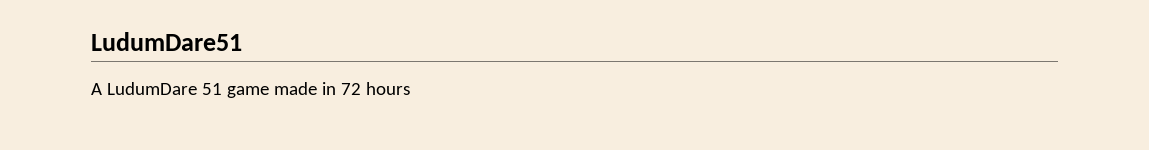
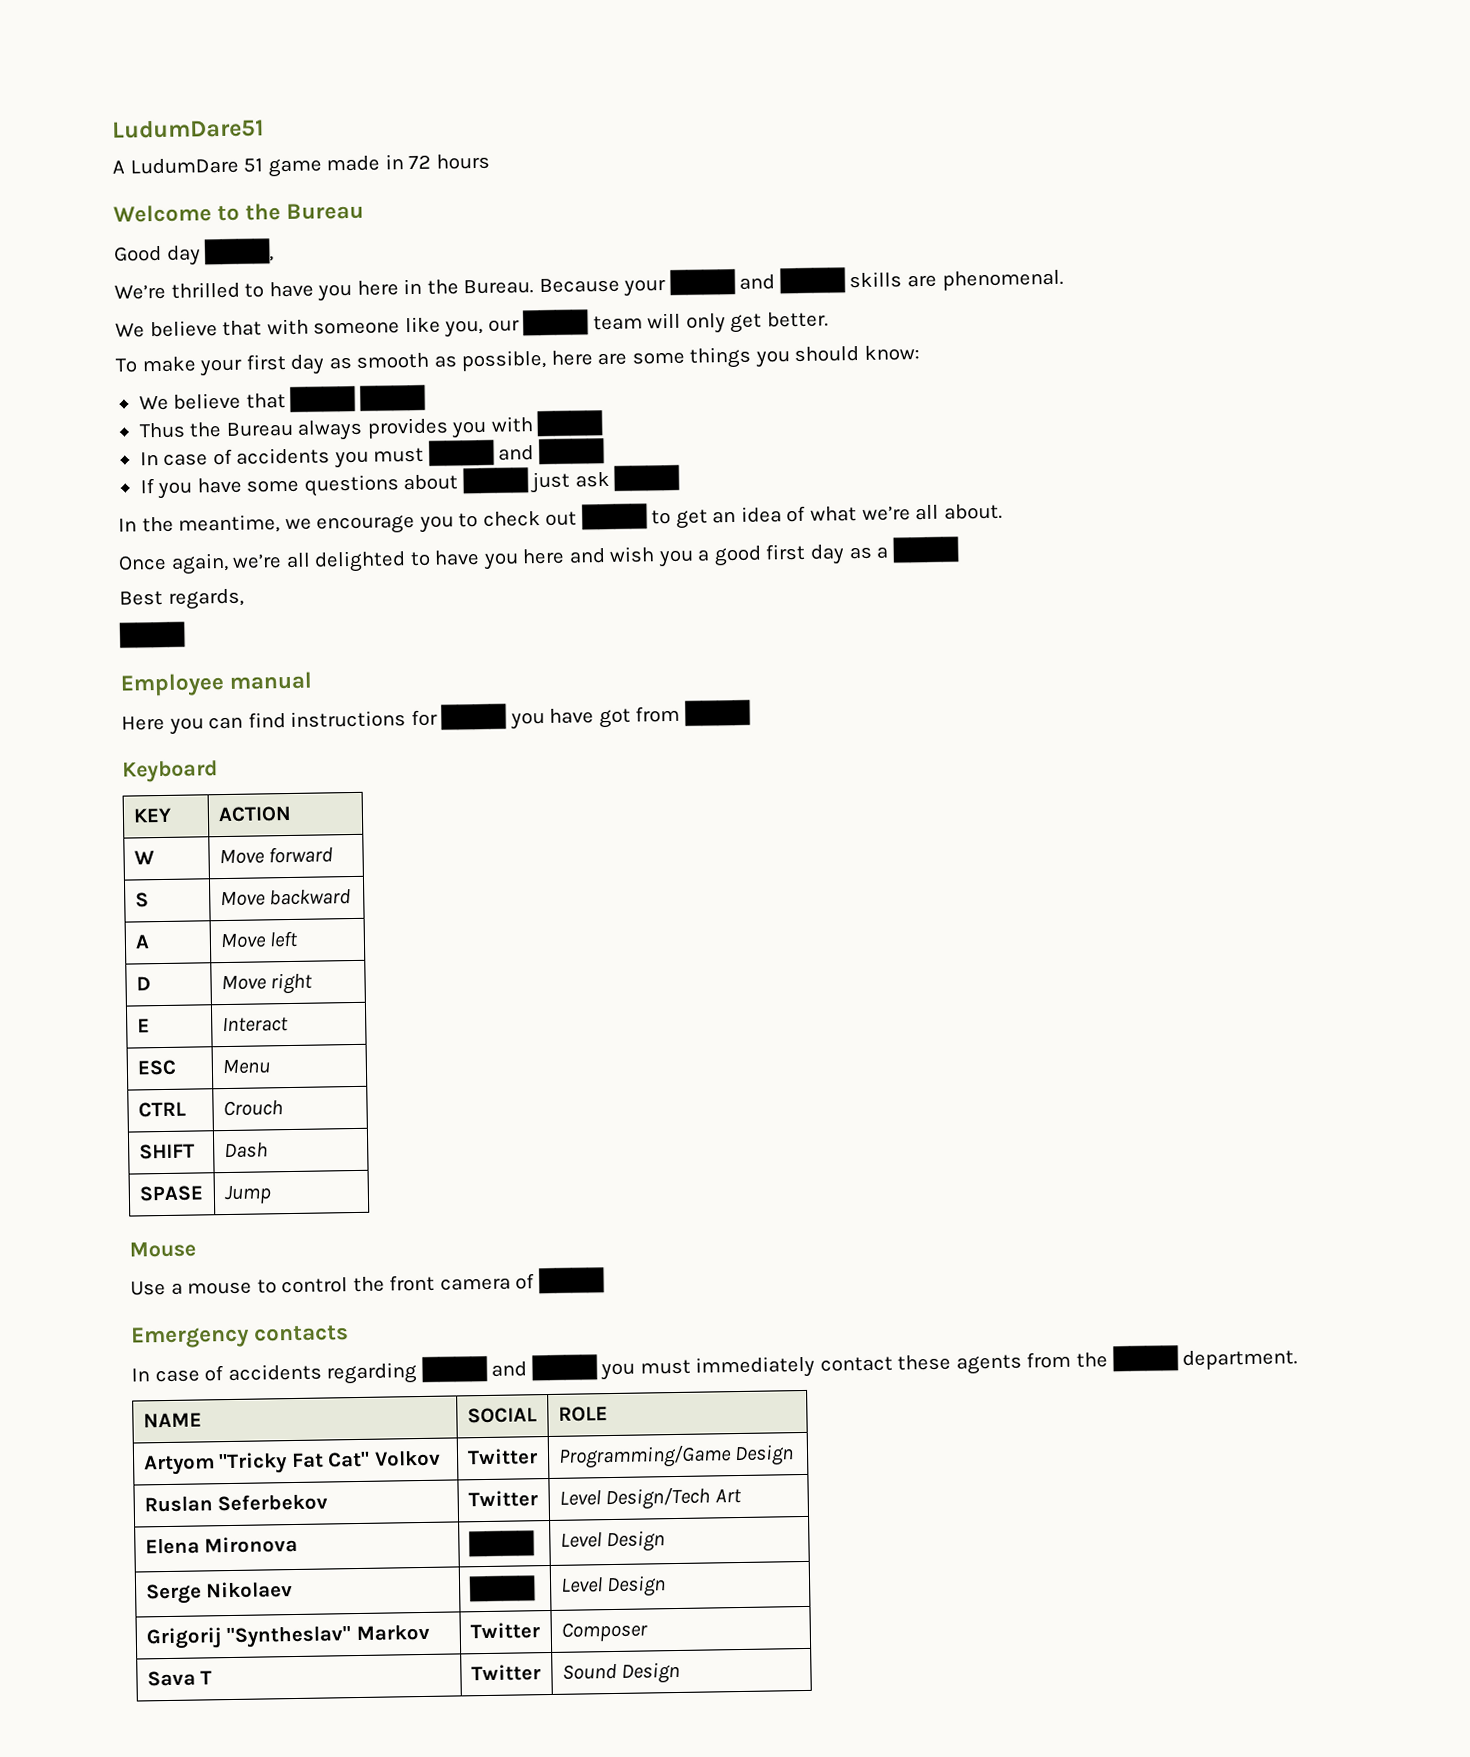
(410, 88) none -> [113,202,365,223] [113,238,275,266] [114,267,1064,302] [115,309,829,338] [115,345,921,377] [138,384,426,413] [138,410,605,441] [139,438,605,469] [139,464,681,500] [118,503,1003,535] [118,536,960,575] [119,588,244,610] [118,621,186,649] [120,671,313,697] [121,699,751,735] [122,760,218,783] [132,807,172,823] [217,805,292,823] [133,850,155,865] [218,846,334,865] [134,892,149,908] [219,889,352,907] [134,934,150,949] [219,930,300,949] [135,976,151,991] [220,972,314,995] [136,1018,150,1033] [221,1017,289,1033] [136,1059,177,1076] [221,1059,271,1075] [137,1101,186,1118] [222,1100,283,1117] [138,1143,195,1160] [223,1142,268,1159] [138,1185,203,1202] [223,1185,272,1205] [129,1241,196,1258] [130,1267,605,1296] [130,1325,350,1349] [131,1345,1299,1385] [142,1412,202,1428] [466,1407,537,1424] [557,1406,608,1422] [142,1449,441,1476] [466,1448,538,1466] [557,1444,795,1469] [143,1493,329,1513] [467,1490,538,1508] [558,1487,742,1511] [144,1535,299,1555] [467,1530,535,1558] [559,1530,666,1553] [145,1581,294,1605] [467,1575,536,1603] [559,1575,667,1598] [145,1623,430,1650] [469,1622,540,1640] [560,1621,648,1642] [146,1670,213,1687] [470,1664,541,1682] [561,1661,681,1684] // Welcome to the Bureau // Good day ████, // We’re thrilled to have you here in the Bureau. Because your ████ and ████ skills are phenomenal. // We believe that with someone like you, our ████ team will only get better. // To make your first day as smooth as possible, here are some things you should know: // We believe that ████ ████ // Thus the Bureau always provides you with ████ // In case of accidents you must ████ and ████ // If you have some questions about ████ just ask ████ // In the meantime, we encourage you to check out ████ to get an idea of what we’re all about. // Once again, we’re all delighted to have you here and wish you a good first day as a ████ // Best regards, // ████ // Employee manual // Here you can find instructions for ████ you have got from ████ // Keyboard // KEY | ACTION // W | Move forward // S | Move backward // A | Move left // D | Move right // E | Interact // ESC | Menu // CTRL | Crouch // SHIFT | Dash // SPASE | Jump // Mouse // Use a mouse to control the front camera of ████ // Emergency contacts // In case of accidents regarding ████ and ████ you must immediately contact these agents from the ████ department. // NAME | SOCIAL | ROLE // Artyom "Tricky Fat Cat" Volkov | Twitter | Programming/Game Design // Ruslan Seferbekov | Twitter | Level Design/Tech Art // Elena Mironova | ████ | Level Design // Serge Nikolaev | ████ | Level Design // Grigorij "Syntheslav" Markov | Twitter | Composer // Sava T | Twitter | Sound Design

